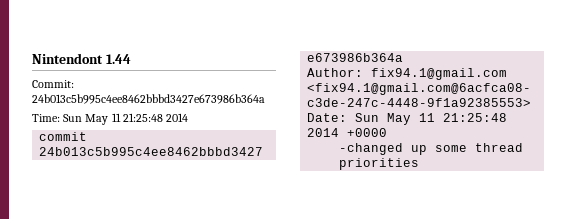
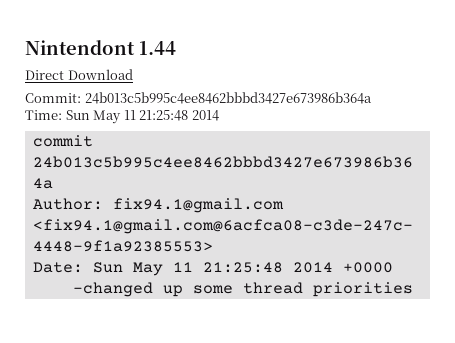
(131, 59) none -> [25,69,133,80] // Direct Download

